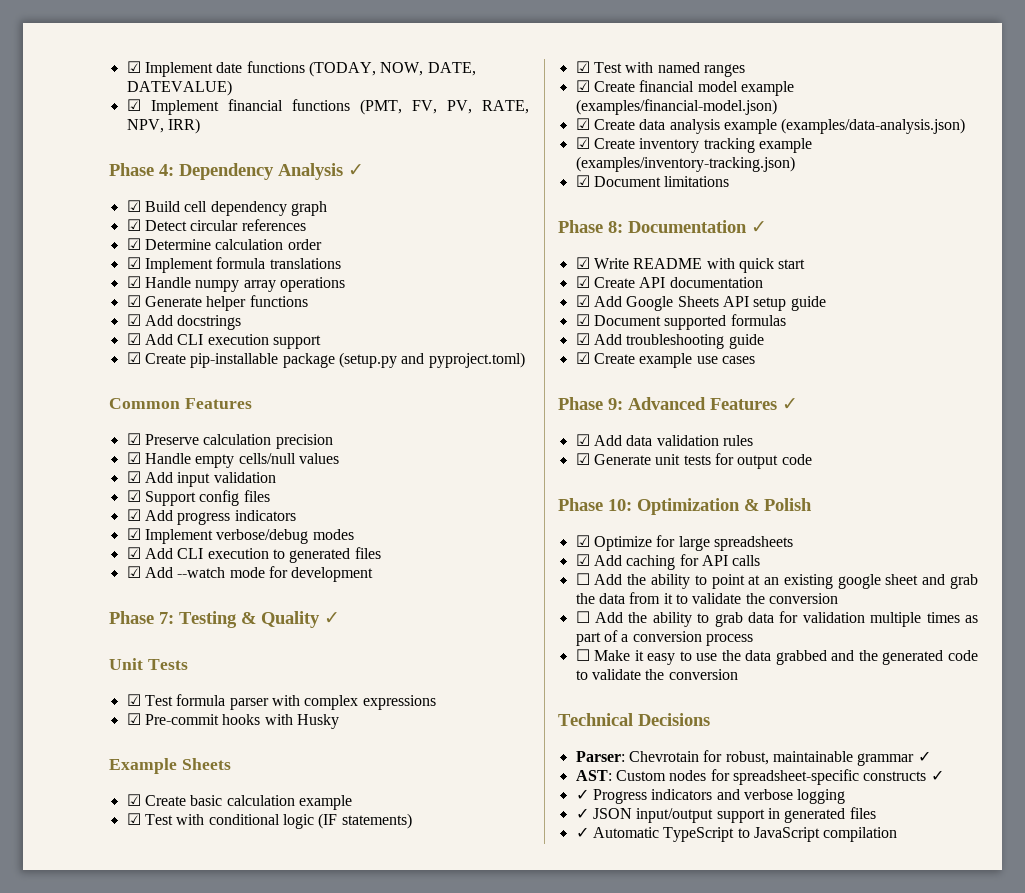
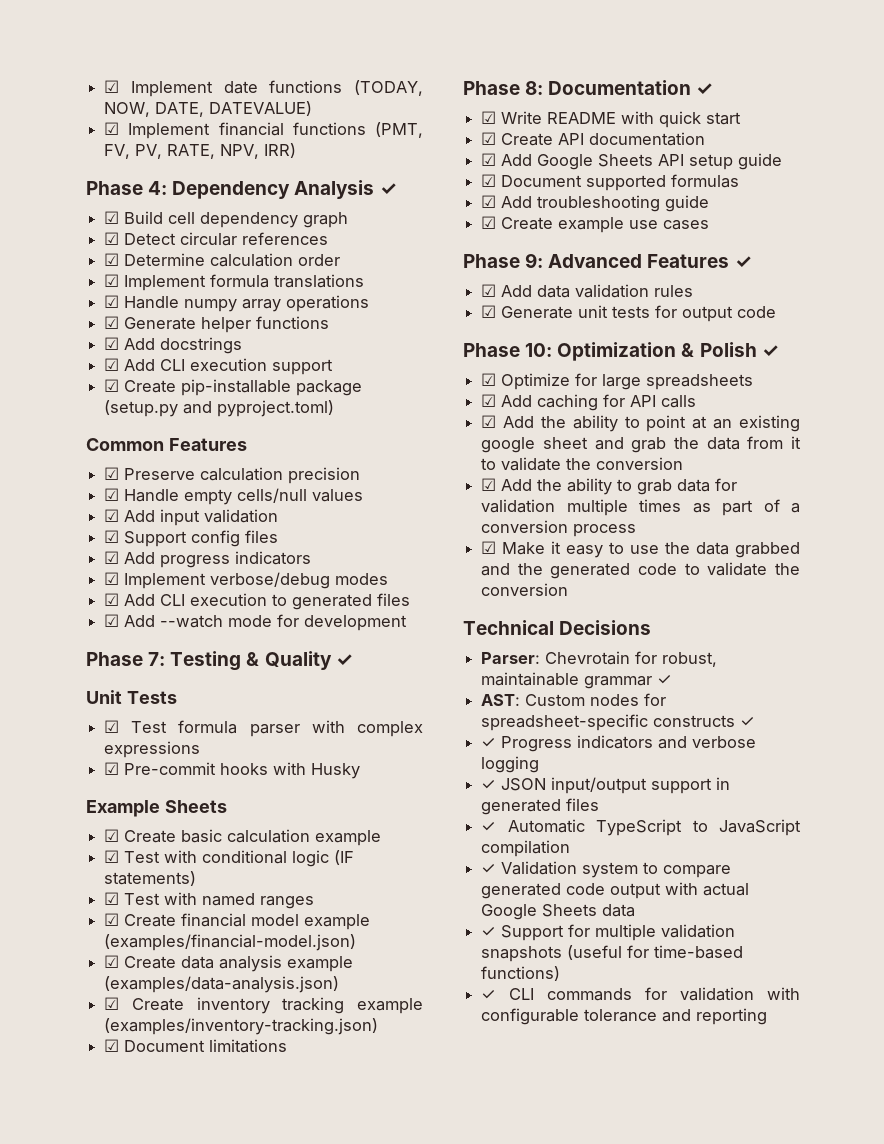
(812, 504) none -> [761,345,779,357] ✓
[575,573,590,585] ☐ -> [481,415,497,428] ☑
[575,611,590,623] ☐ -> [481,478,497,491] ☑
[575,649,590,661] ☐ -> [481,541,497,554] ☑
(898, 834) none -> [481,861,732,878] [481,882,750,899] [481,904,636,920] [481,924,736,941] [481,945,744,962] [481,966,561,981] [481,987,800,1001] [481,1008,768,1025] // ✓ Validation system to compare generated code output with actual Google Sheets data // ✓ Support for multiple validation snapshots (useful for time-based functions) // ✓ CLI commands for validation with configurable tolerance and reporting

